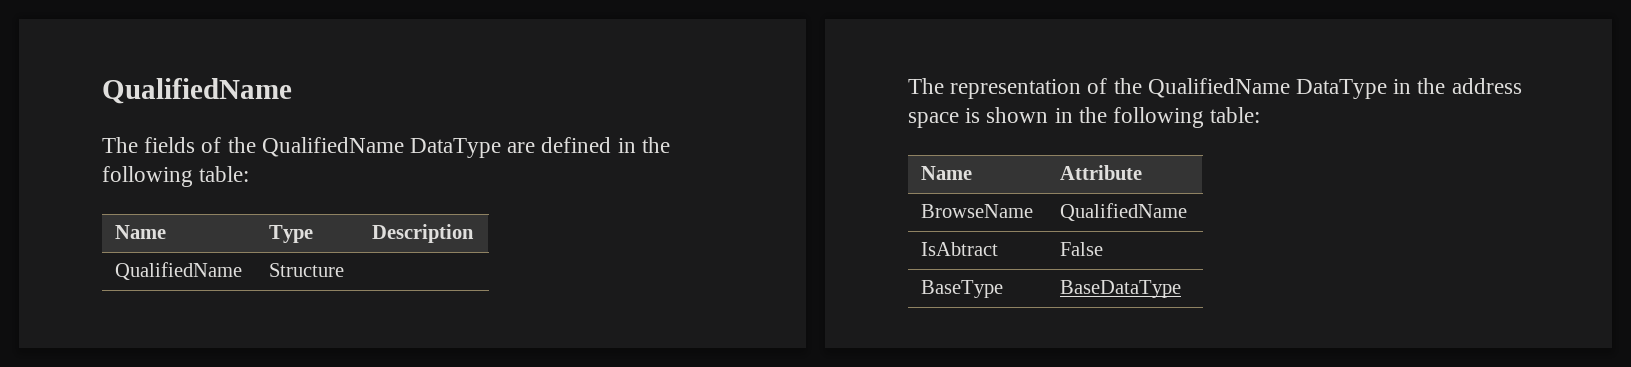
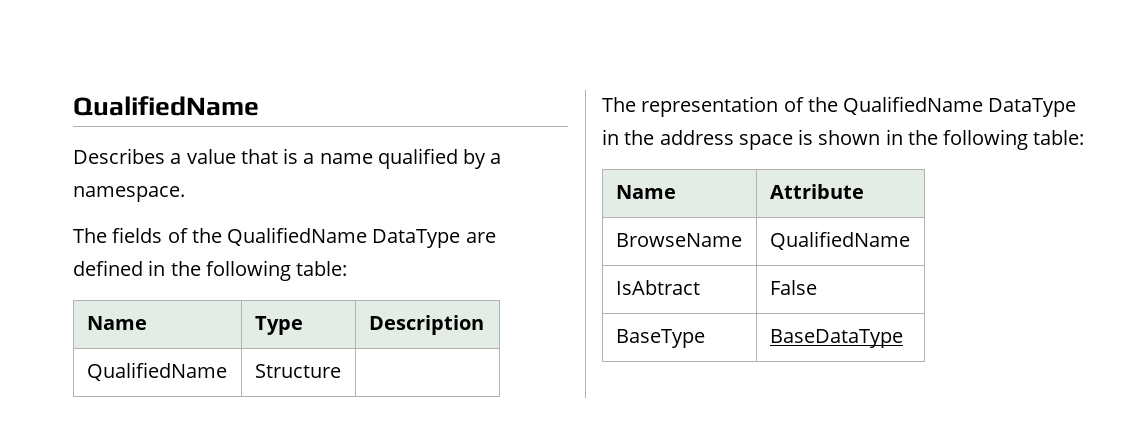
[102,78,292,104] QualifiedName -> [73,96,259,116] [73,148,502,169] [73,186,185,202] QualifiedName // Describes a value that is a name qualified by a namespace.

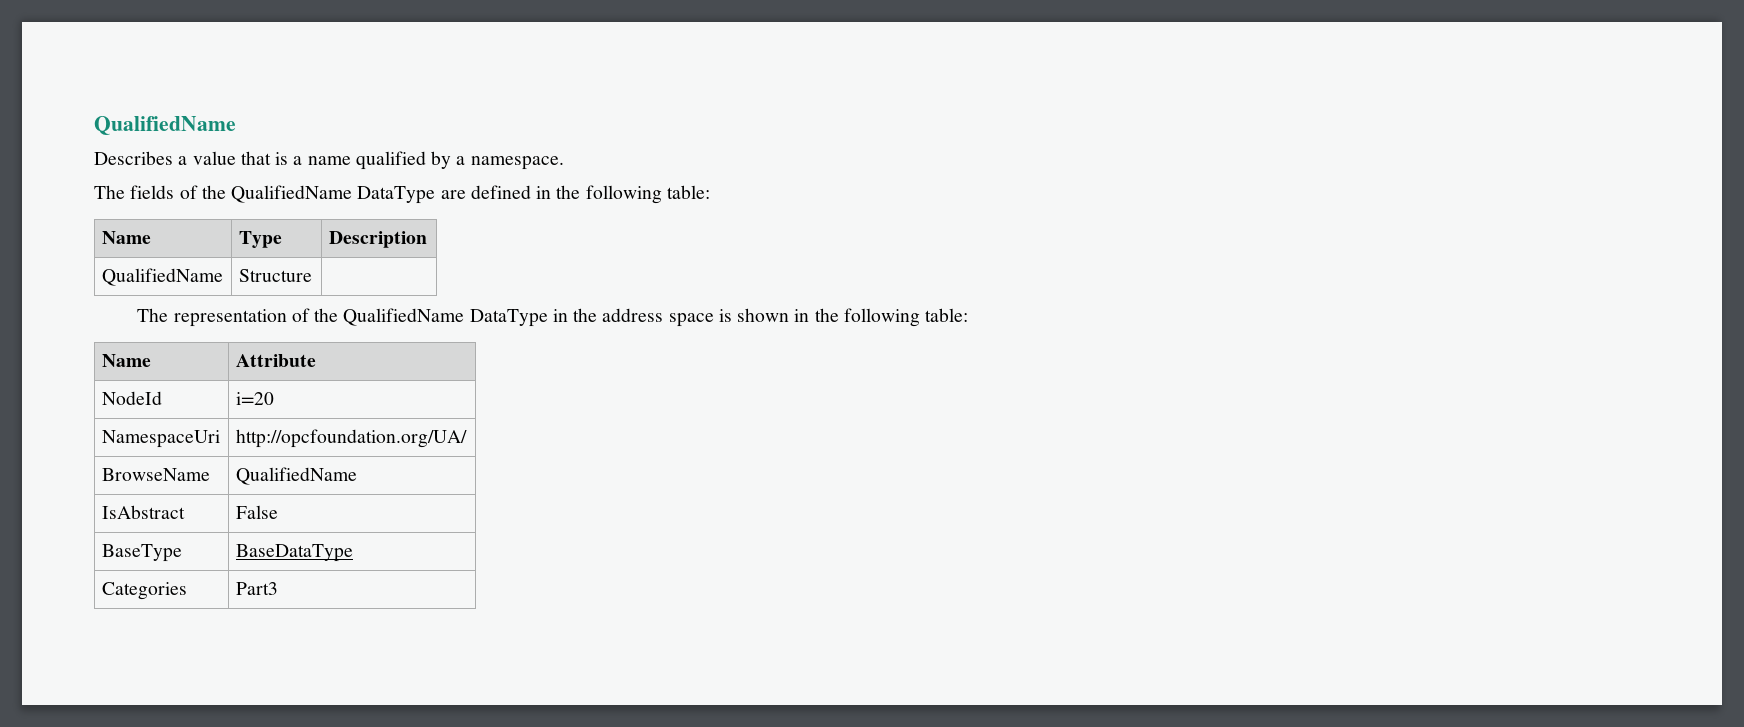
(864, 191) none -> [101,391,162,405] [235,392,274,405] [101,430,220,448] [235,429,467,448] // NodeId | i=20 // NamespaceUri | http://opcfoundation.org/UA/
[615,280,700,295] IsAbtract -> [101,505,185,519] IsAbstract
(903, 338) none -> [101,582,187,600] [235,582,278,595] // Categories | Part3

